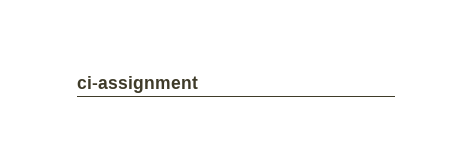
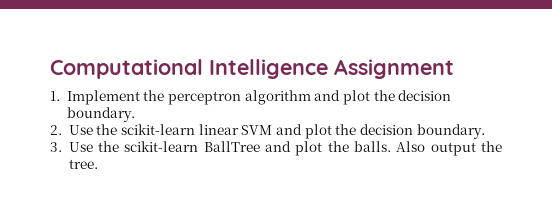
[77,76,198,93] ci-assignment -> [50,59,454,79] [50,90,452,105] [66,107,135,122] [50,124,485,139] [50,141,502,156] [68,159,98,169] Computational Intelligence Assignment // 1. Implement the perceptron algorithm and plot the decision boundary. // 2. Use the scikit-learn linear SVM and plot the decision boundary. // 3. Use the scikit-learn BallTree and plot the balls. Also output the tree.

